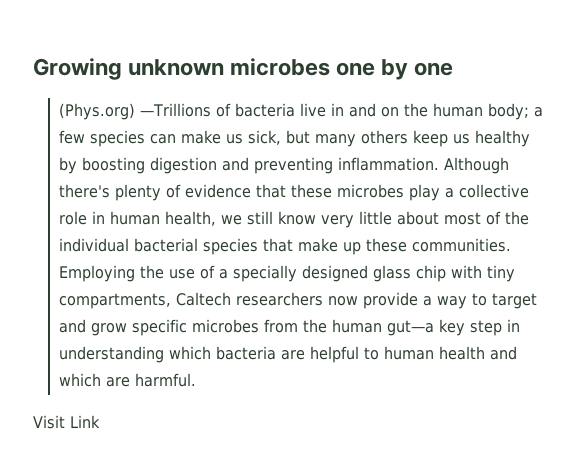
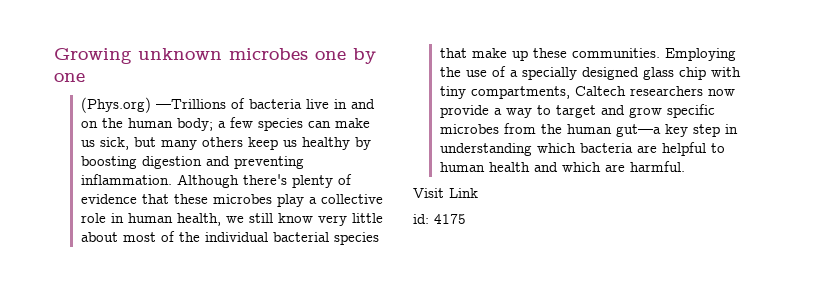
(100, 421) none -> [413,214,466,224] // id: 4175

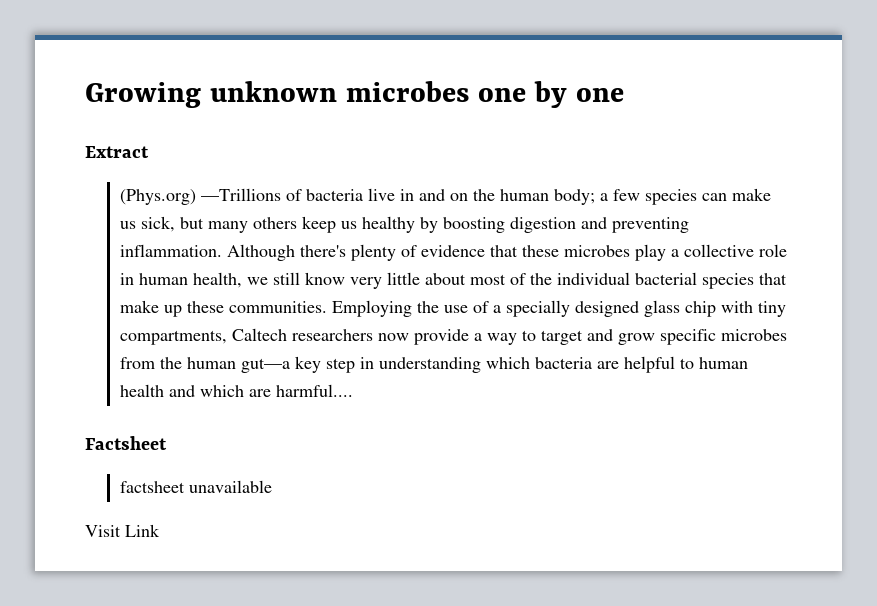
(85, 77) none -> [85,146,149,158] // Extract
[629,161,685,172] harmful. -> [276,384,354,397] [85,436,167,450] [120,480,273,493] harmful.... // Factsheet // factsheet unavailable
[413,214,466,224] // id: 4175 -> (160, 530) none

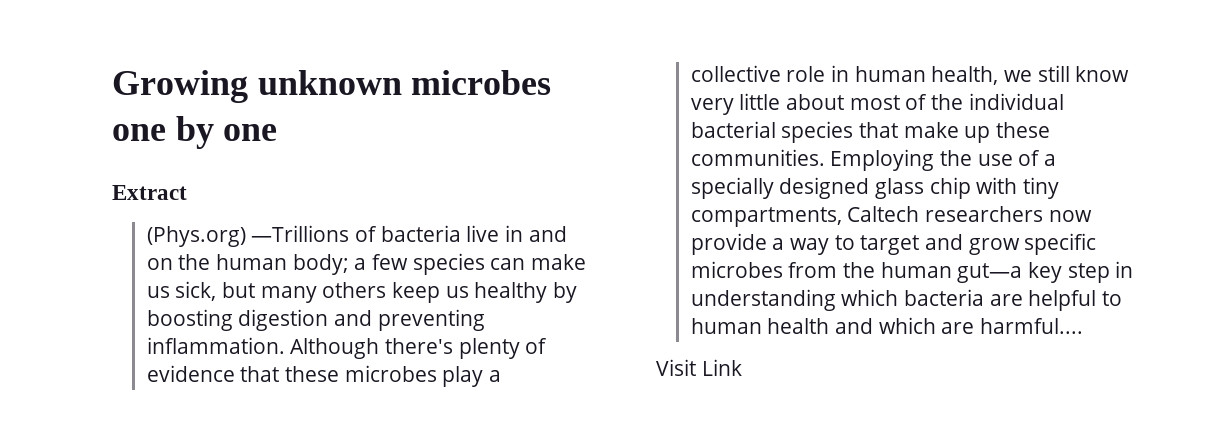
[85,436,167,450] [120,480,273,493] // Factsheet // factsheet unavailable -> (1083, 326) none

